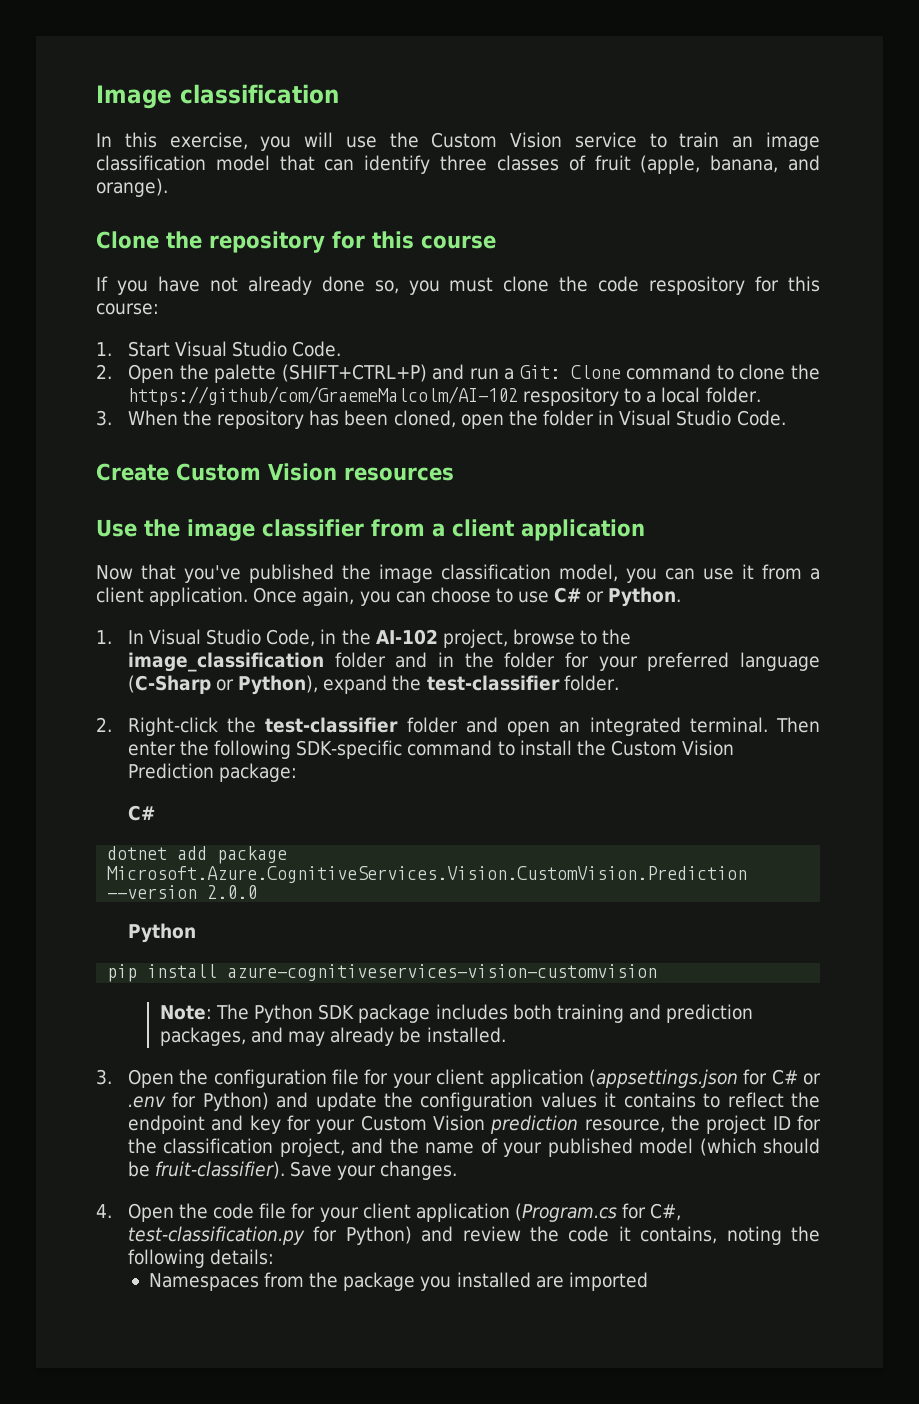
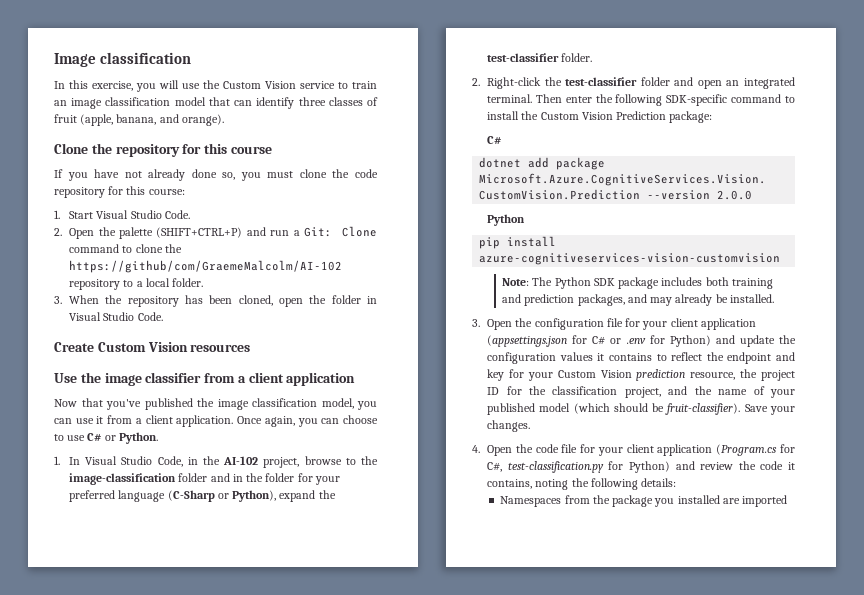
[649,276,746,295] respository -> [54,187,105,198] repository
[523,387,620,406] respository -> [69,279,121,290] repository
[127,652,324,672] image_classification -> [69,473,177,485] image-classification

